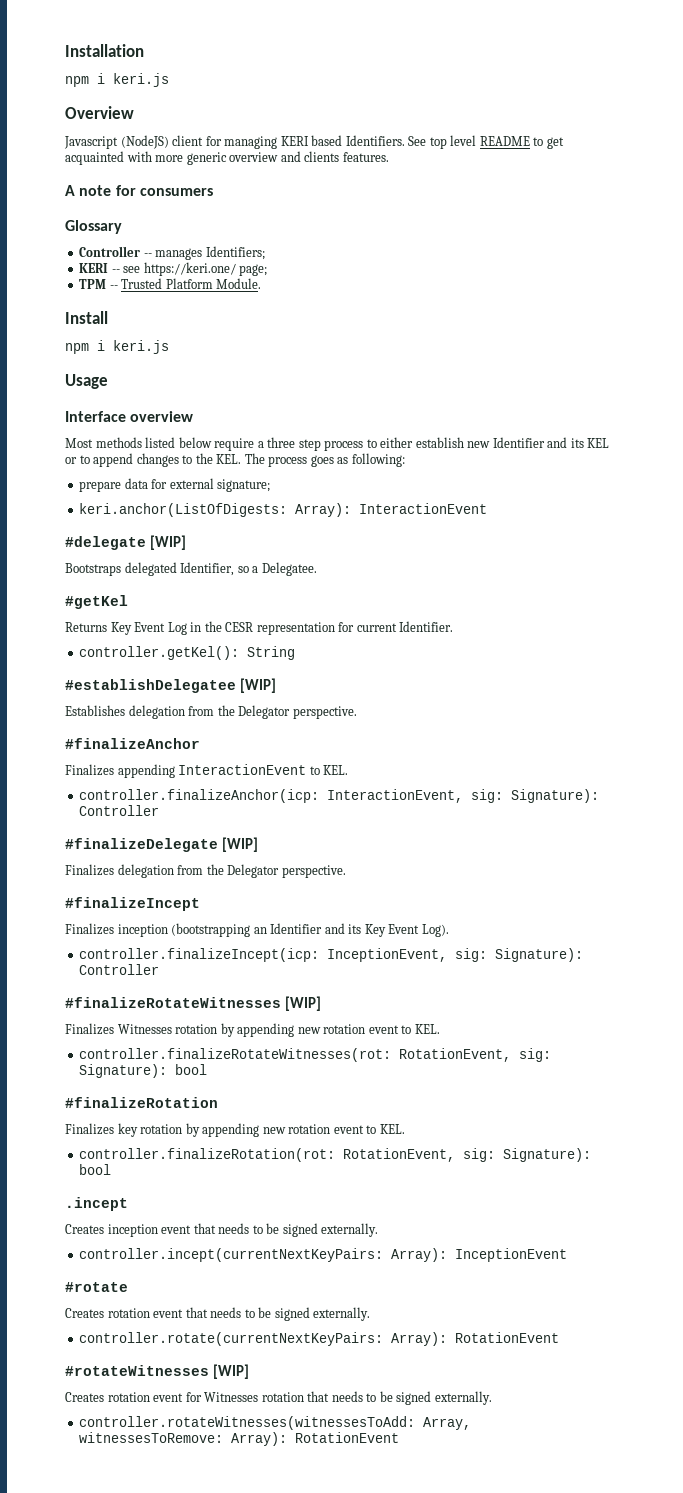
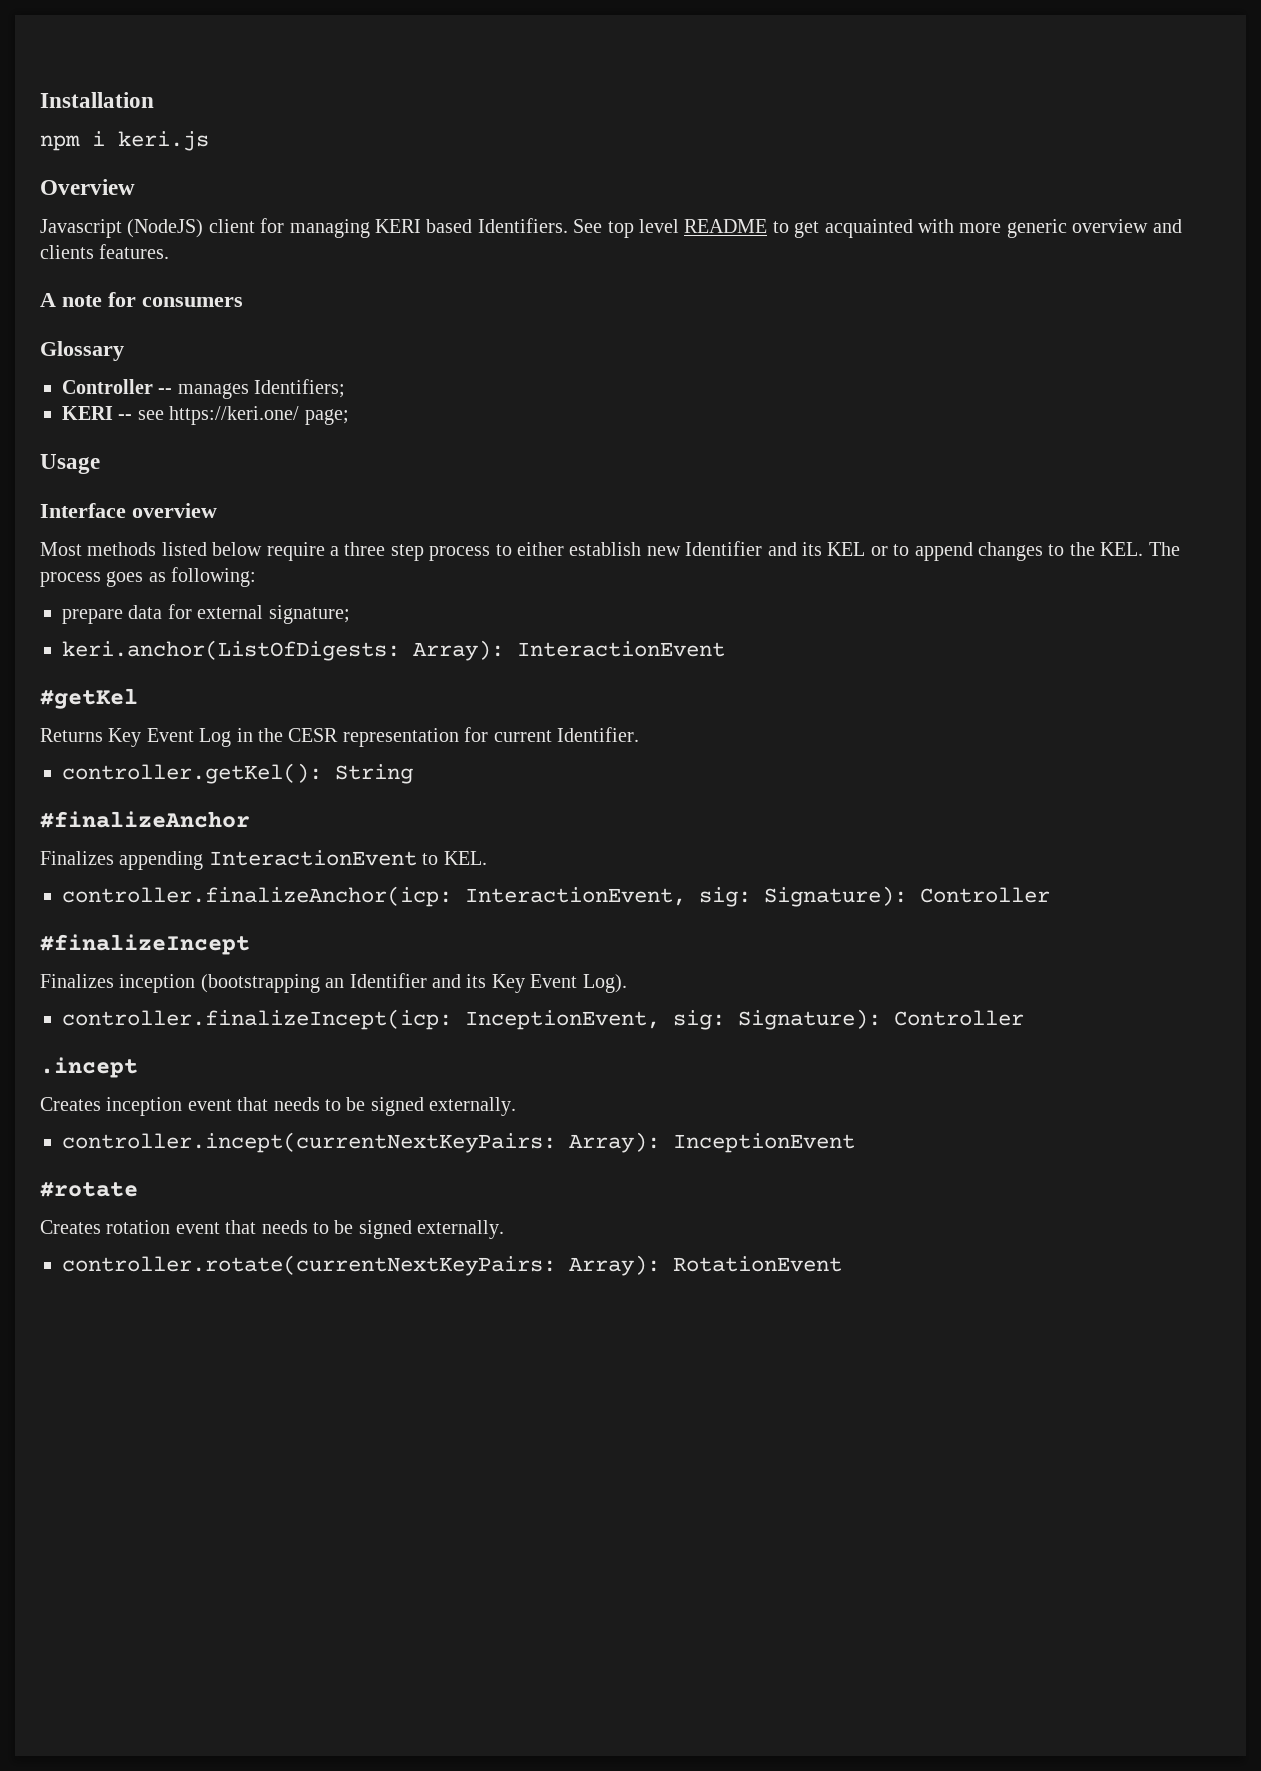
[79,278,262,289] [65,311,108,324] [65,340,169,354] // TPM -- Trusted Platform Module. // Install // npm i keri.js -> (349, 417) none
[65,535,186,550] [65,562,317,576] // #delegate [WIP] // Bootstraps delegated Identifier, so a Delegatee. -> (725, 649) none
[65,678,276,693] [65,705,357,719] // #establishDelegatee [WIP] // Establishes delegation from the Delegator perspective. -> (413, 774) none
[65,837,258,852] [65,864,346,878] // #finalizeDelegate [WIP] // Finalizes delegation from the Delegator perspective. -> (1050, 895) none
[65,996,321,1011] [65,1023,440,1037] [79,1048,552,1062] [79,1064,208,1078] [65,1097,218,1108] [65,1123,405,1137] [79,1148,592,1162] [79,1164,112,1175] // #finalizeRotateWitnesses [WIP] // Finalizes Witnesses rotation by appending new rotation event to KEL. // controller.finalizeRotateWitnesses(rot: RotationEvent, sig: Signature): bool // #finalizeRotation // Finalizes key rotation by appending new rotation event to KEL. // controller.finalizeRotation(rot: RotationEvent, sig: Signature): bool -> (1024, 1018) none
[65,1364,249,1379] [65,1391,492,1405] [79,1416,472,1430] [79,1432,400,1446] // #rotateWitnesses [WIP] // Creates rotation event for Witnesses rotation that needs to be signed externally. // controller.rotateWitnesses(witnessesToAdd: Array, witnessesToRemove: Array): RotationEvent -> (842, 1264) none

